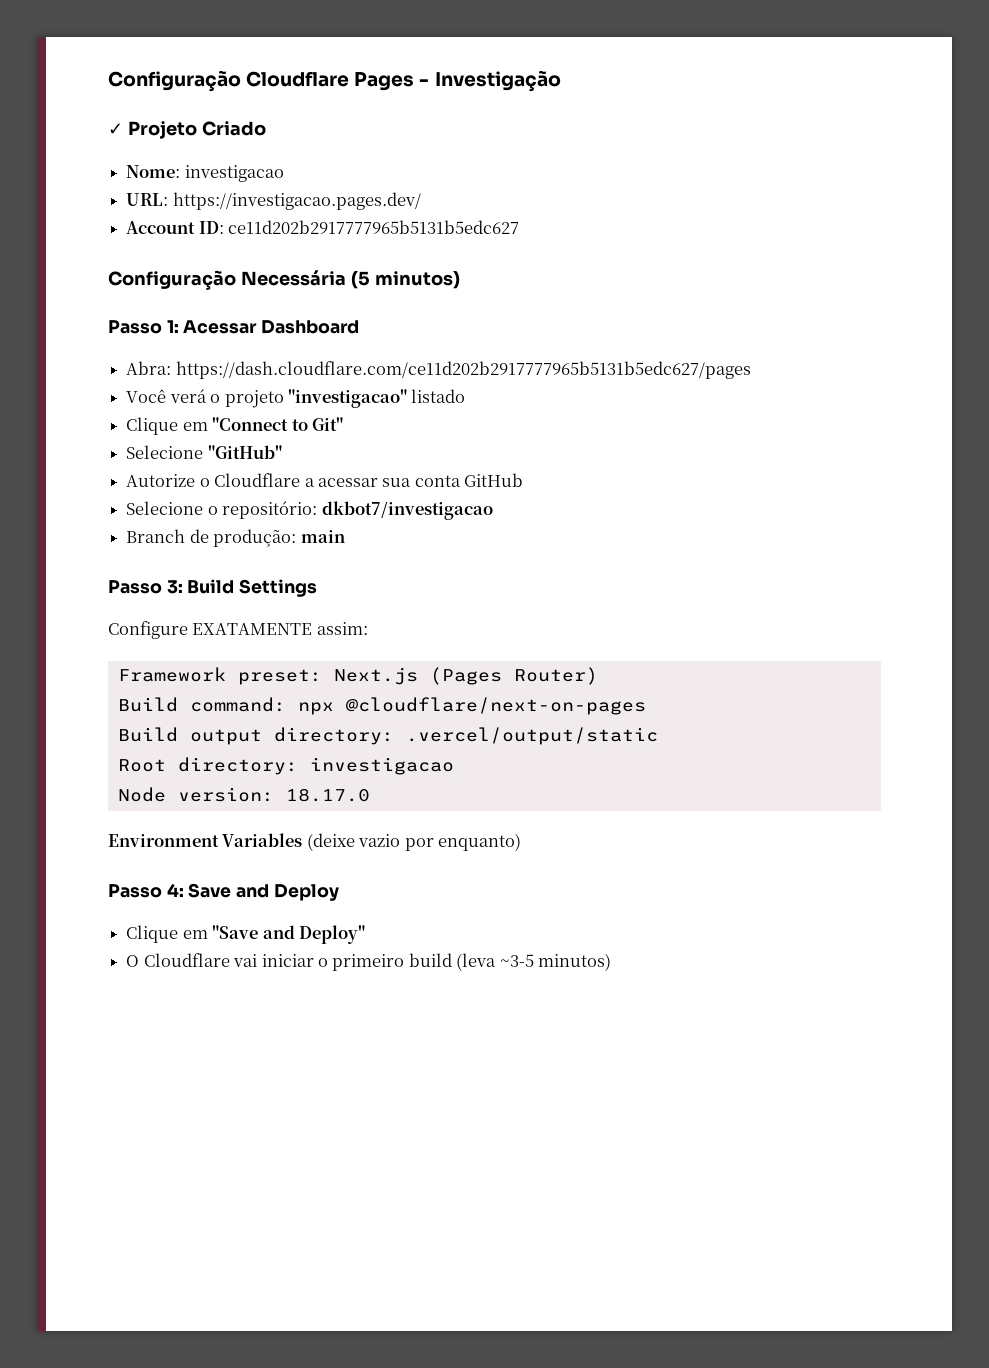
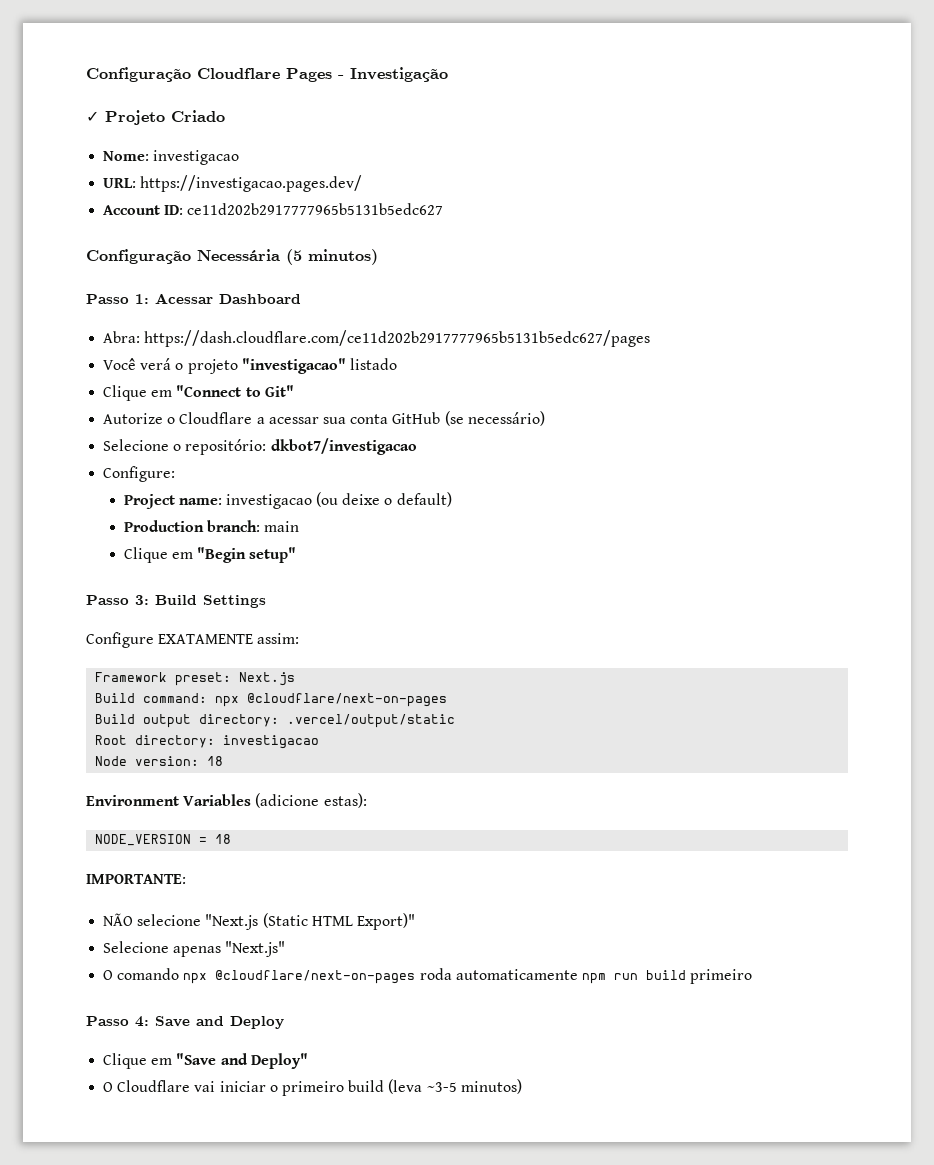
[126,445,282,459] // Selecione "GitHub" -> (294, 391) none
(524, 480) none -> [444,411,545,426] (se necessário)
[126,529,345,547] Branch de produção: main -> [103,466,176,482] [123,492,452,509] [123,520,299,532] [123,547,297,563] Configure: // Project name: investigacao (ou deixe o default) // Production branch: main // Clique em "Begin setup"
[429,667,598,685] (Pages Router) -> (296, 679) none
[285,788,370,802] 18.17.0 -> [207,756,224,766] 18
[306,833,522,851] (deixe vazio por enquanto) -> [255,793,367,808] [95,834,232,846] [86,874,186,884] [103,913,415,930] [103,941,286,957] [103,968,753,984] (adicione estas): // NODE_VERSION = 18 // IMPORTANTE: // NÃO selecione "Next.js (Static HTML Export)" // Selecione apenas "Next.js" // O comando npx @cloudflare/next-on-pages roda automaticamente npm run build primeiro

